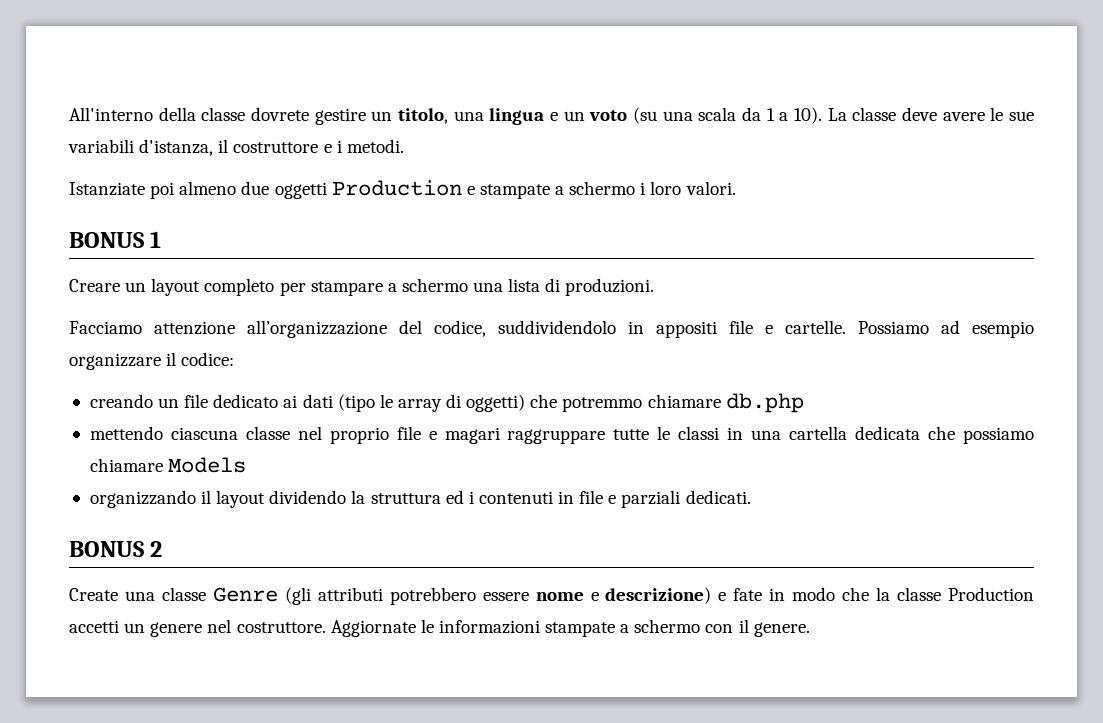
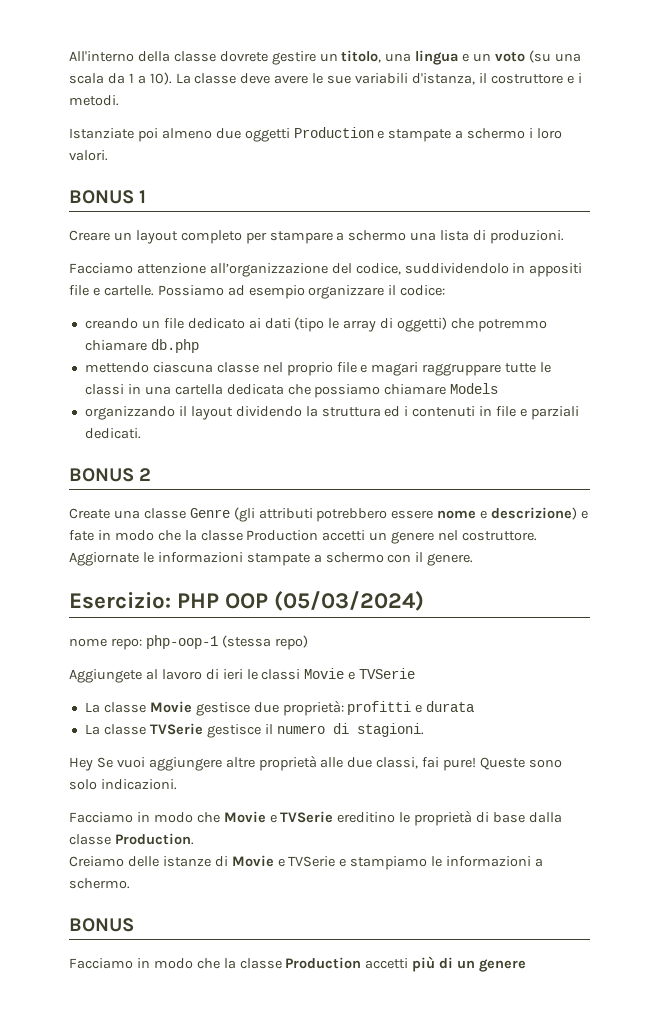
(810, 629) none -> [69,591,425,611] [69,635,308,650] [69,668,416,683] [84,700,475,716] [84,723,424,738] [69,755,562,771] [69,779,177,790] [69,810,562,826] [69,833,194,845] [69,855,544,870] [69,878,130,889] [69,918,134,932] [69,956,527,972] // Esercizio: PHP OOP (05/03/2024) // nome repo: php-oop-1 (stessa repo) // Aggiungete al lavoro di ieri le classi Movie e TVSerie // La classe Movie gestisce due proprietà: profitti e durata // La classe TVSerie gestisce il numero di stagioni. // Hey Se vuoi aggiungere altre proprietà alle due classi, fai pure! Queste sono solo indicazioni. // Facciamo in modo che Movie e TVSerie ereditino le proprietà di base dalla classe Production. // Creiamo delle istanze di Movie e TVSerie e stampiamo le informazioni a schermo. // BONUS // Facciamo in modo che la classe Production accetti più di un genere

